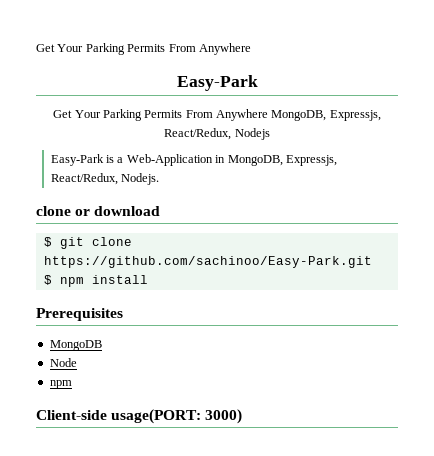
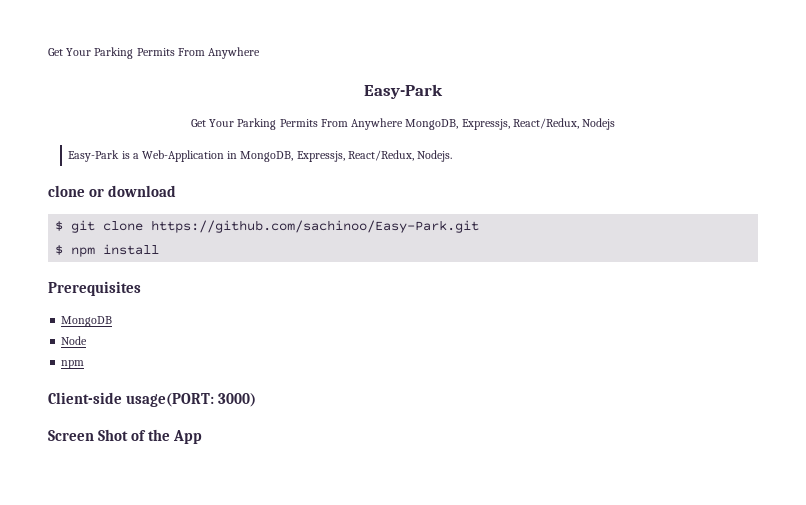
(243, 416) none -> [48,429,203,444] // Screen Shot of the App

